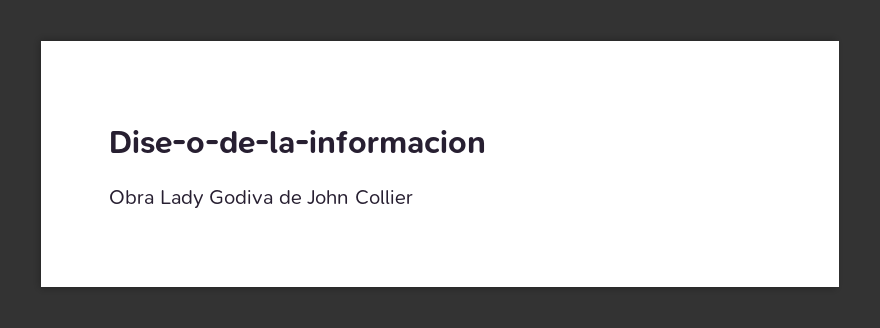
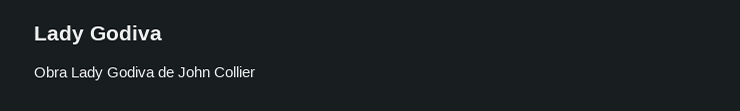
[109,130,486,154] Dise-o-de-la-informacion -> [33,25,162,45] Lady Godiva

